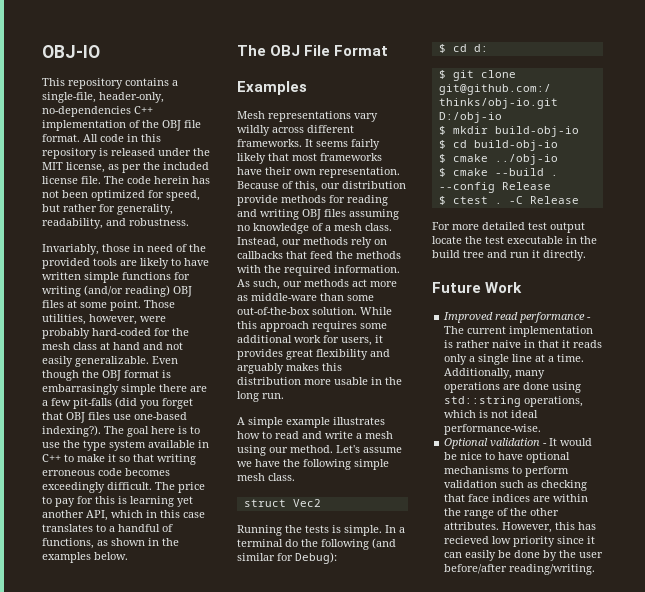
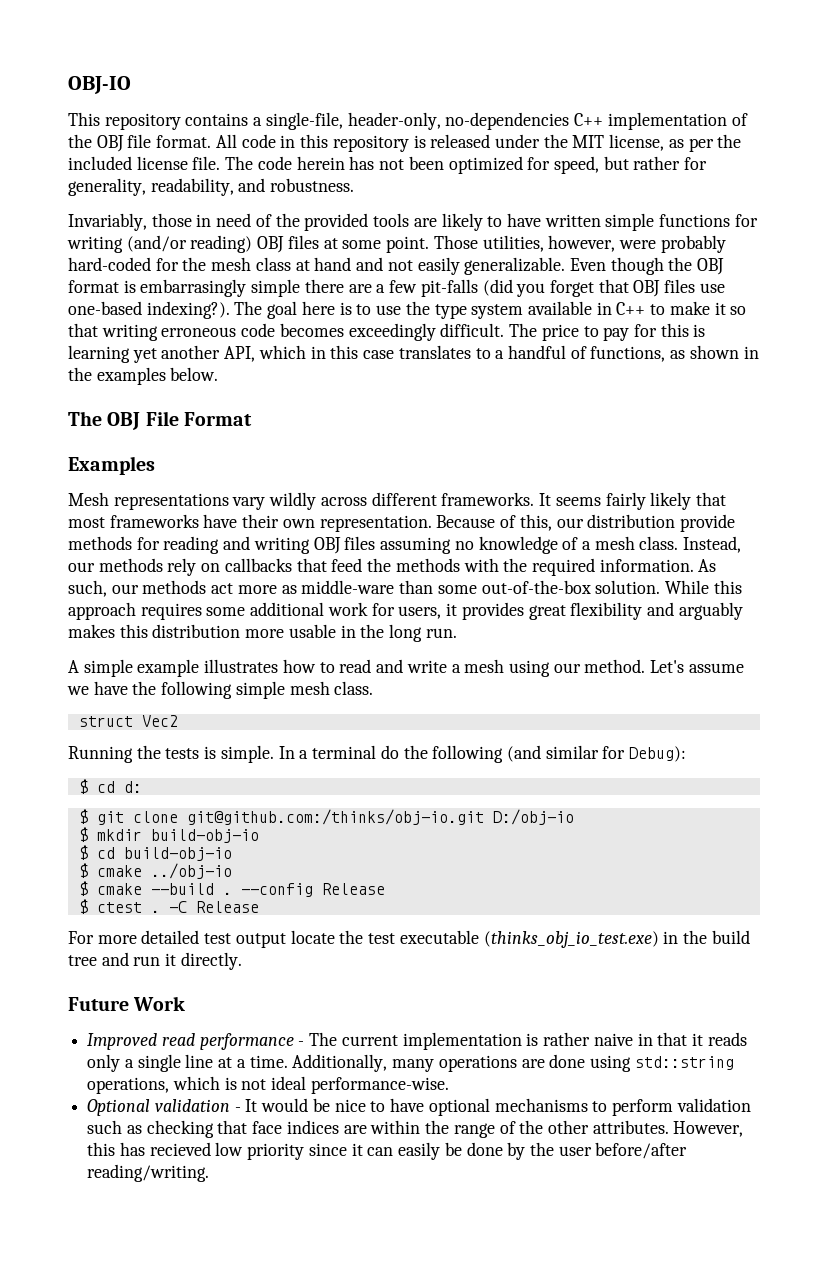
(563, 240) none -> [483,931,659,948] (thinks_obj_io_test.exe)

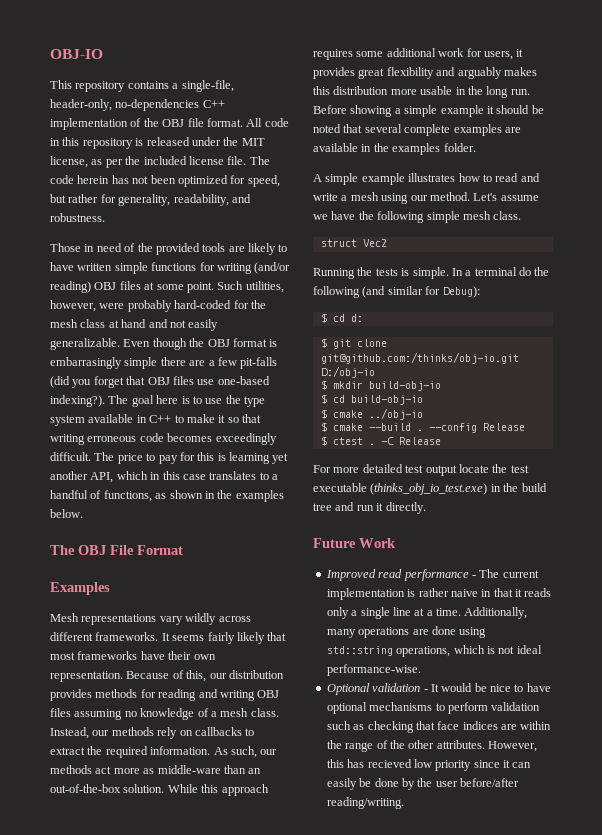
[68,213,192,231] Invariably, those -> [50,243,81,252] Those
[433,235,478,249] Those -> [217,281,244,290] Such
[679,514,735,532] provide -> [50,689,92,701] provides
[296,558,499,572] that feed the methods with -> [245,728,255,736] [50,747,85,755] to extract
[437,585,477,594] some -> [248,768,262,774] an
(457, 633) none -> [313,105,544,117] [313,124,521,136] [313,143,476,155] Before showing a simple example it should be noted that several complete examples are available in the examples folder.

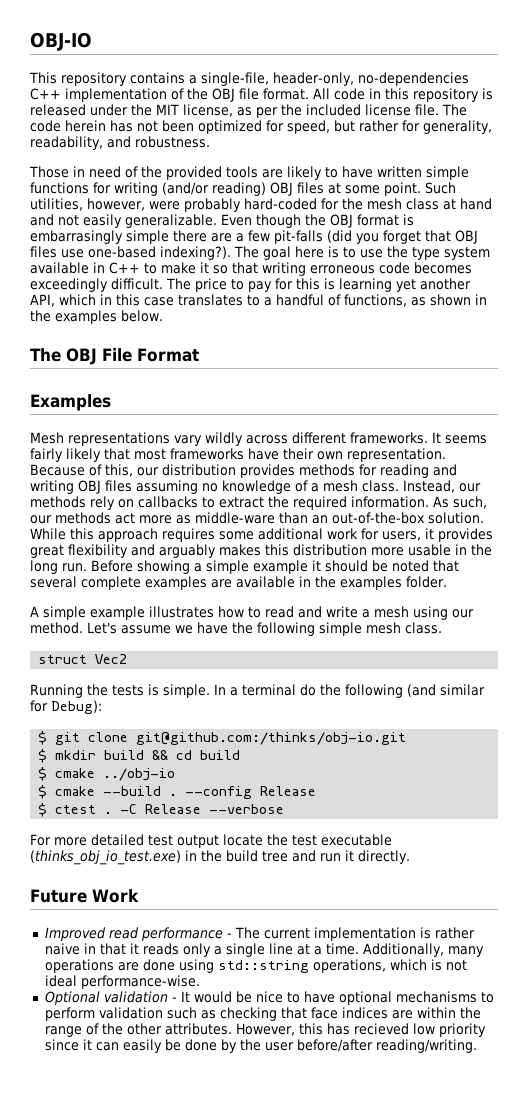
[320,313,363,323] // $ cd d: -> (102, 707) none
[320,366,375,378] D:/obj-io -> (407, 738) none
[368,381,441,391] [320,394,423,405] build-obj-io // $ cd build-obj-io -> [104,750,241,760] build && cd build
(441, 441) none -> [209,804,285,814] --verbose

